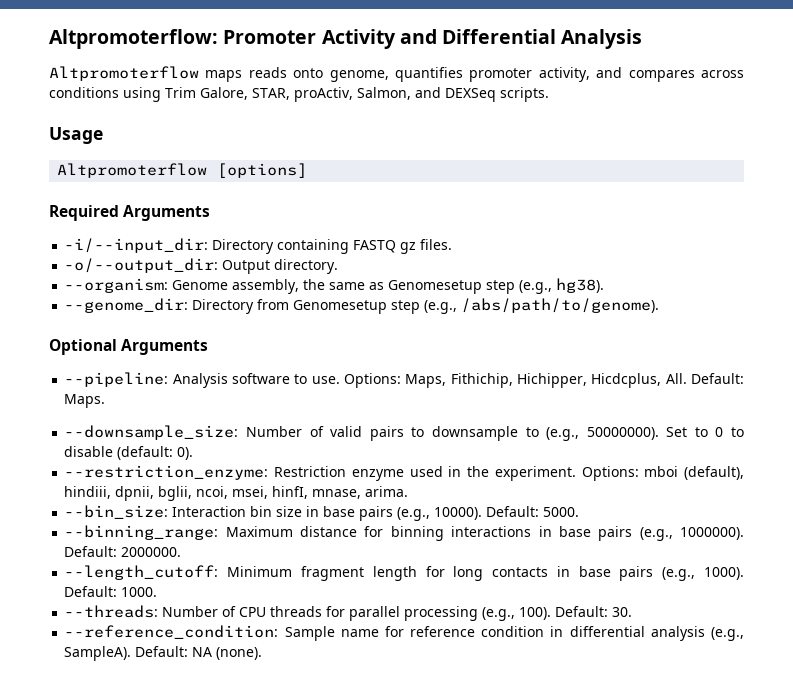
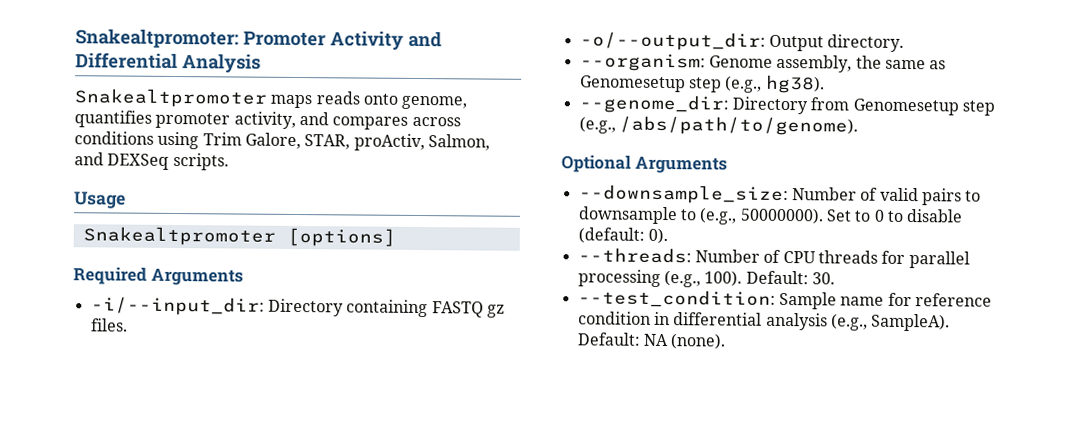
[49,29,218,49] Altpromoterflow: -> [75,28,239,49] Snakealtpromoter:
[49,66,199,81] Altpromoterflow -> [74,88,268,108] Snakealtpromoter
[57,163,208,178] Altpromoterflow -> [82,226,276,246] Snakealtpromoter
[64,372,745,388] [64,394,106,408] // --pipeline: Analysis software to use. Options: Maps, Fithichip, Hichipper, Hicdcplus, All. Default: Maps. -> (728, 164) none
[64,465,745,481] [64,486,409,501] [64,505,580,521] [64,525,745,541] [64,546,182,557] [64,565,744,581] [64,586,158,597] // --restriction_enzyme: Restriction enzyme used in the experiment. Options: mboi (default), hindiii, dpnii, bglii, ncoi, msei, hinfI, mnase, arima. // --bin_size: Interaction bin size in base pairs (e.g., 10000). Default: 5000. // --binning_range: Maximum distance for binning interactions in base pairs (e.g., 1000000). Default: 2000000. // --length_cutoff: Minimum fragment length for long contacts in base pairs (e.g., 1000). Default: 1000. -> (668, 236) none
[64,625,279,639] --reference_condition: -> [577,289,776,308] --test_condition:

